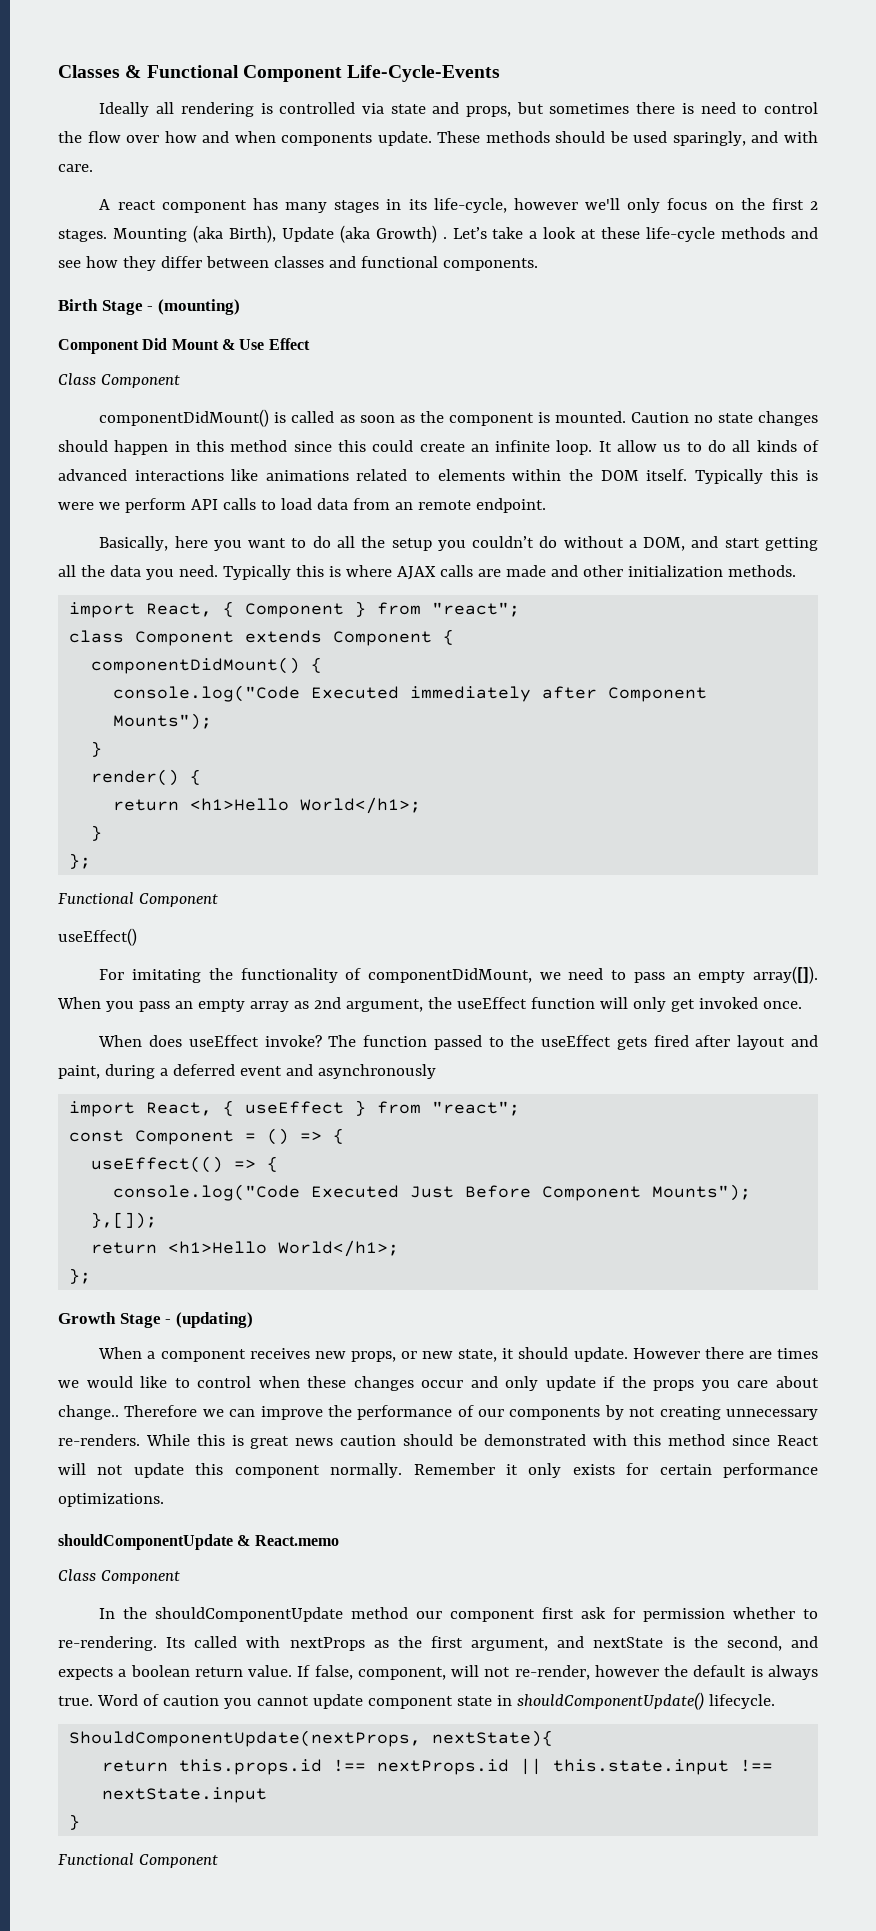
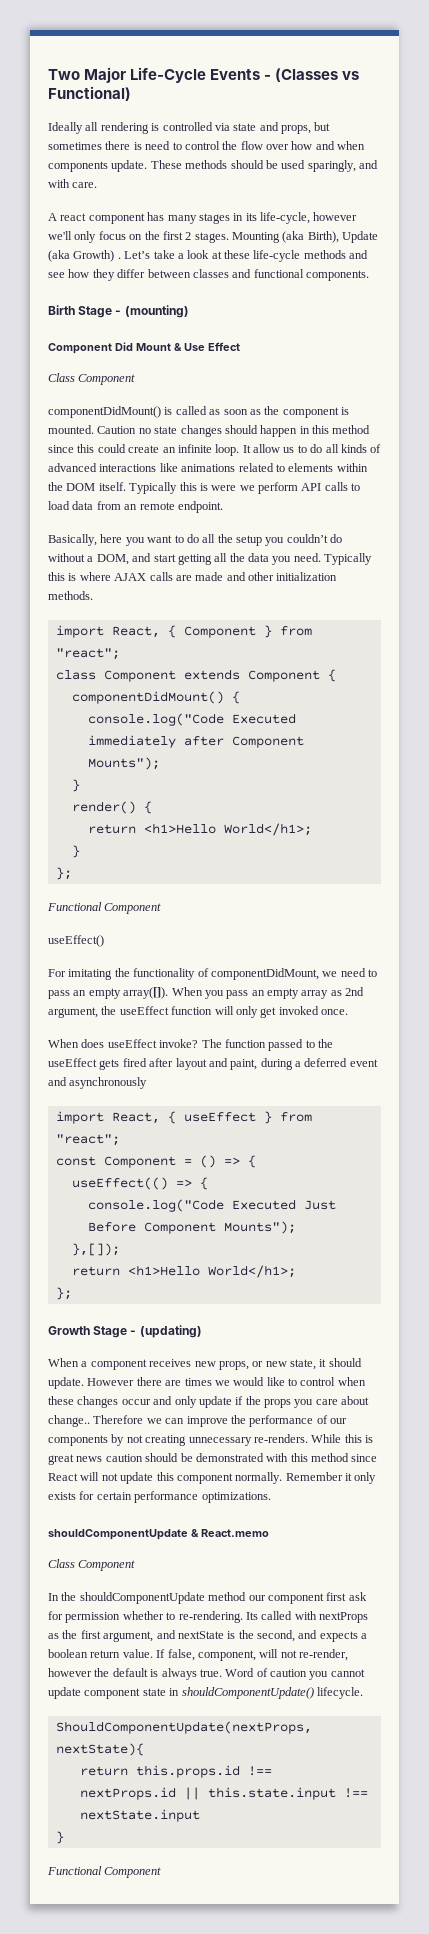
[58,65,501,82] Classes & Functional Component Life-Cycle-Events -> [48,67,360,83] [48,86,131,101] Two Major Life-Cycle Events - (Classes vs Functional)

